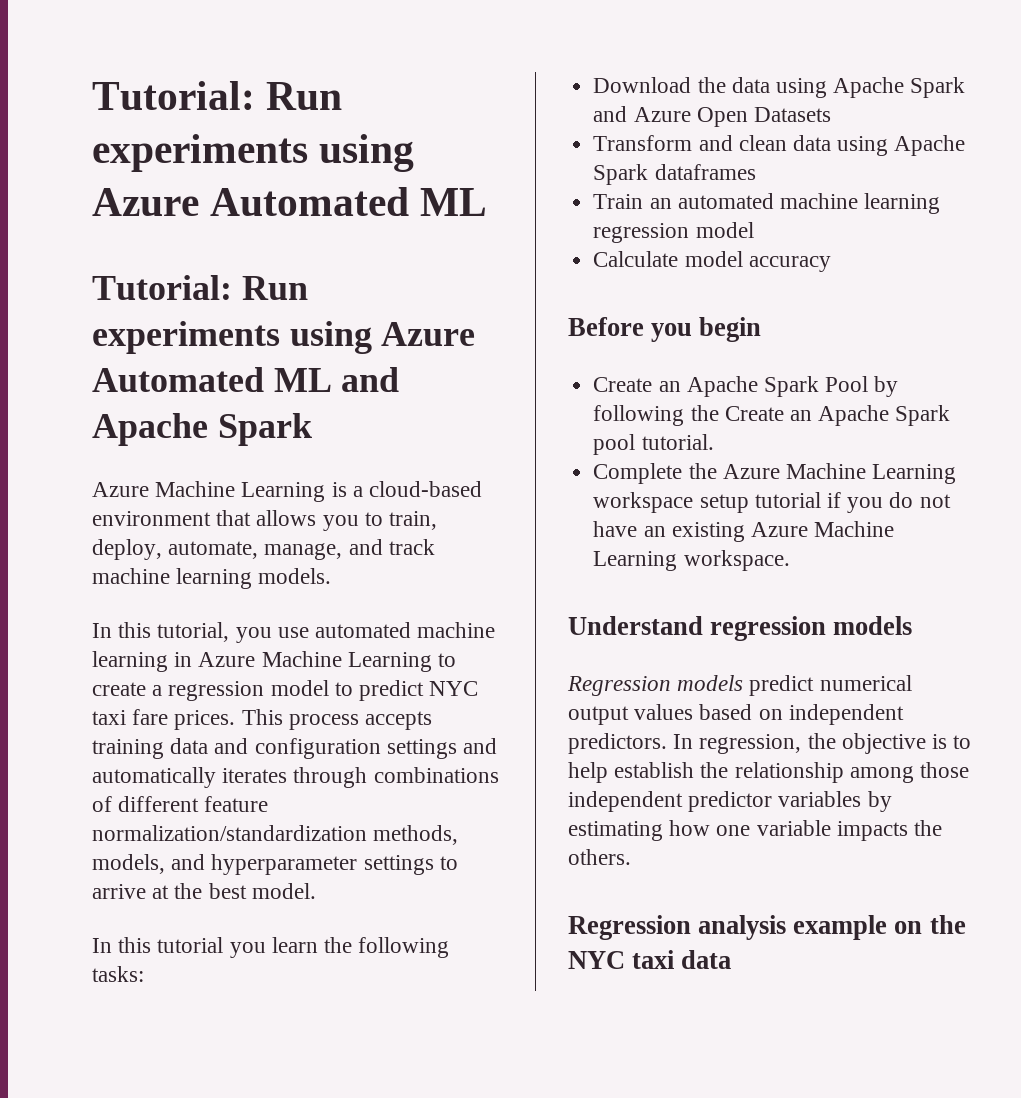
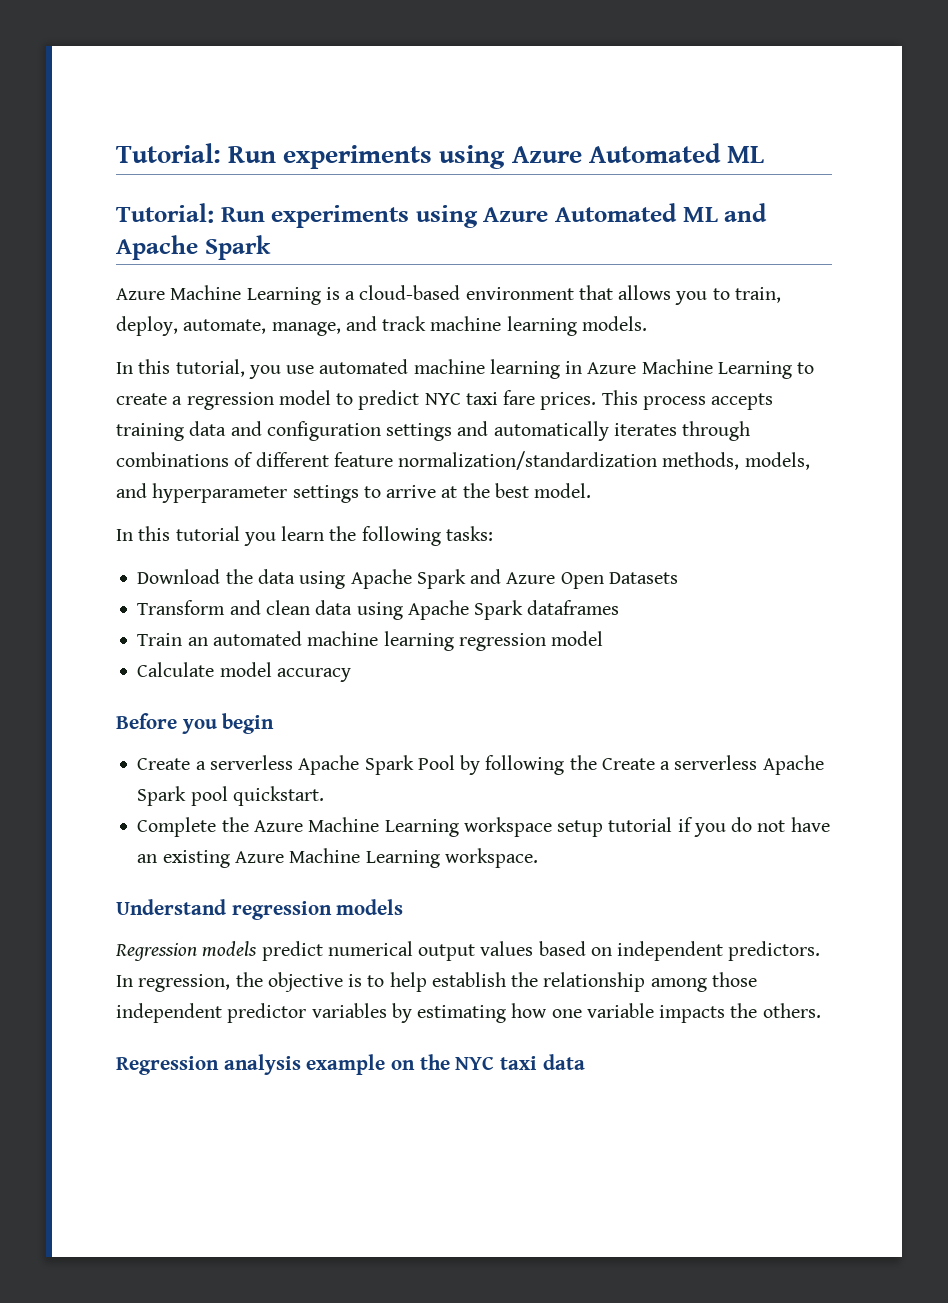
[658,381,681,392] an -> [195,755,293,770] a serverless
[789,410,812,421] an -> [660,755,758,770] a serverless
[641,434,714,450] tutorial. -> [232,786,324,806] quickstart.

